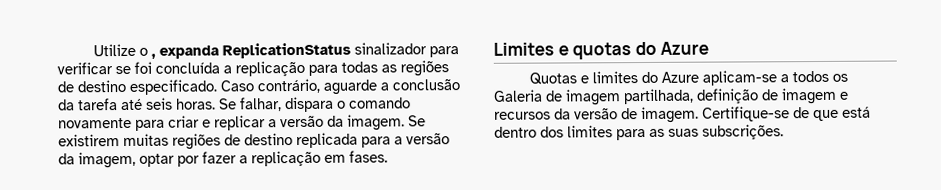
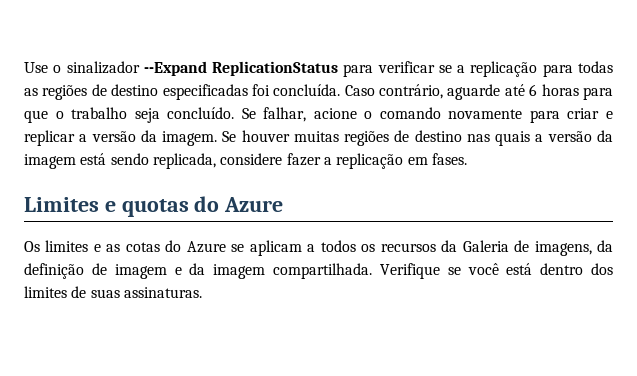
[92,42,427,59] Utilize o , expanda ReplicationStatus sinalizador -> [24,61,339,76] Use o sinalizador --Expand ReplicationStatus
[134,61,220,74] foi concluída -> (452, 69) none
[129,78,460,95] [58,97,216,111] especificado. Caso contrário, aguarde a conclusão da tarefa até seis horas. -> [162,84,614,100] [24,107,235,123] especificadas foi concluída. Caso contrário, aguarde até 6 horas para que o trabalho seja concluído.
[285,96,334,113] dispara -> [313,108,357,119] acione
[58,134,120,147] existirem -> [241,130,290,142] houver
[296,132,450,149] [58,151,200,169] replicada para a versão da imagem, optar por -> [466,130,613,146] [24,153,283,169] nas quais a versão da imagem está sendo replicada, considere
[528,70,848,86] [493,87,849,106] [494,106,871,124] [494,124,784,141] Quotas e limites do Azure aplicam-se a todos os Galeria de imagem partilhada, definição de imagem e recursos da versão de imagem. Certifique-se de que está dentro dos limites para as suas subscrições. -> [24,240,613,256] [24,263,613,279] [24,286,202,298] Os limites e as cotas do Azure se aplicam a todos os recursos da Galeria de imagens, da definição de imagem e da imagem compartilhada. Verifique se você está dentro dos limites de suas assinaturas.

